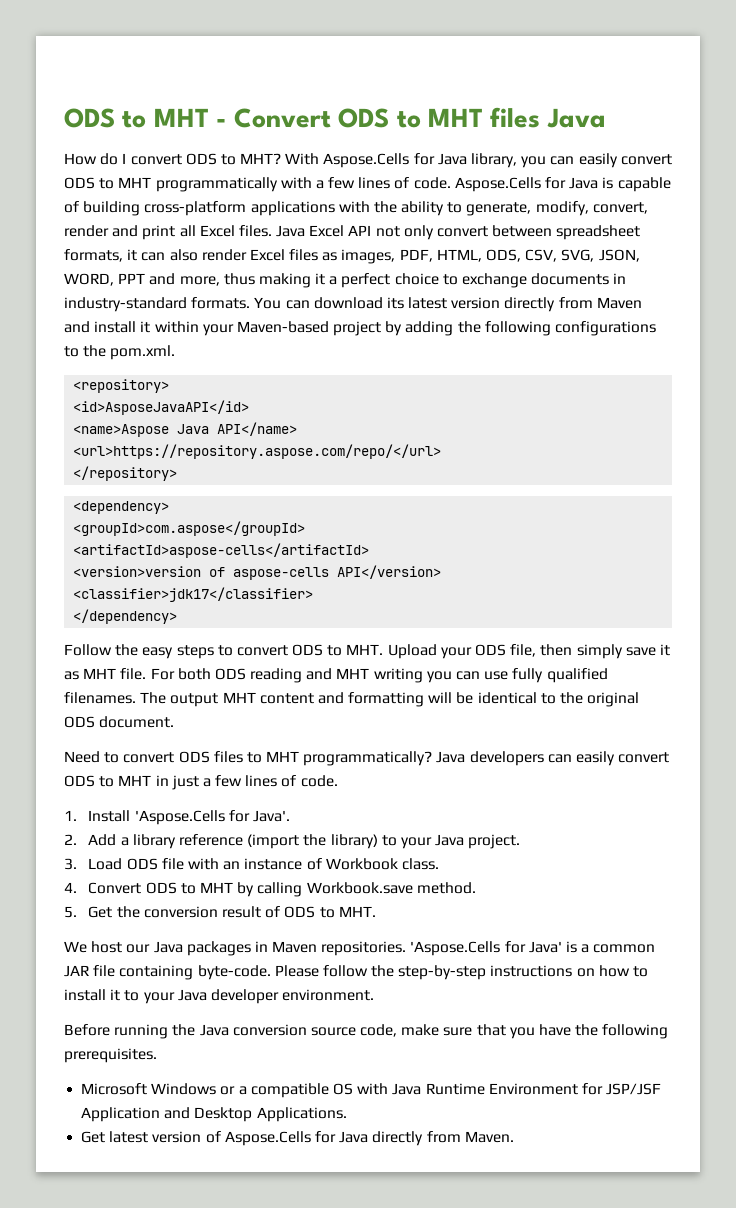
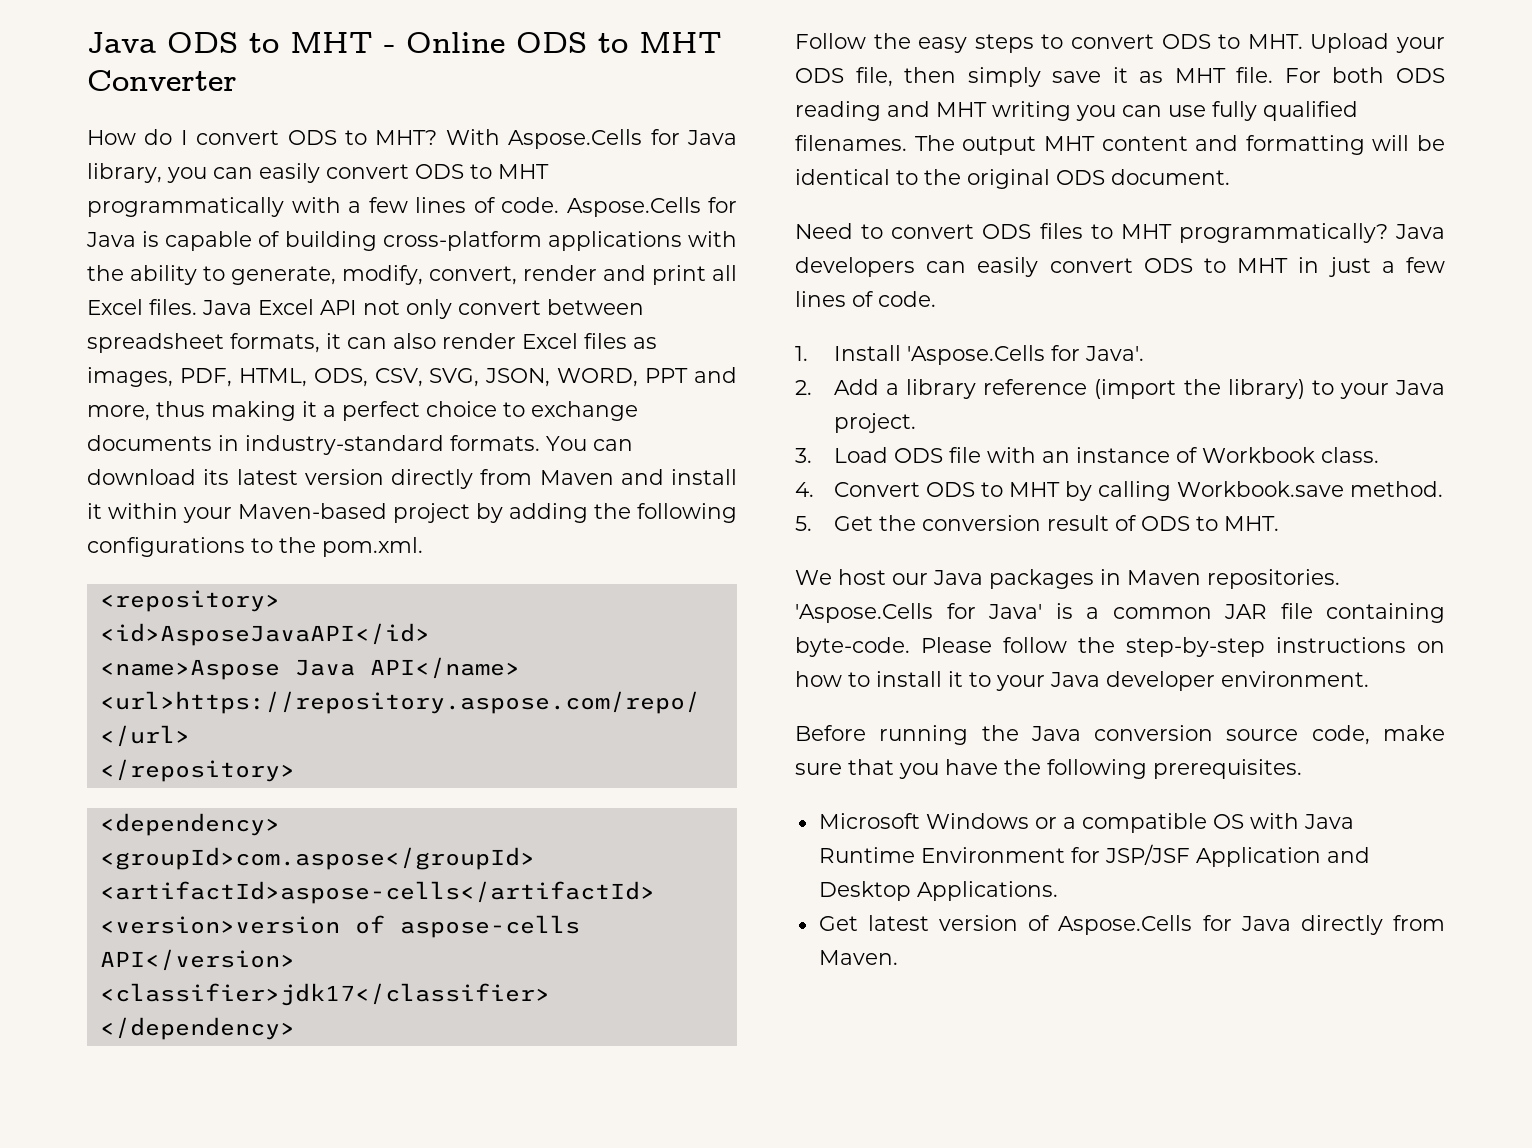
(64, 118) none -> [87,32,156,53] Java
[233,107,606,128] Convert ODS to MHT files Java -> [406,32,722,53] [87,70,237,91] Online ODS to MHT Converter

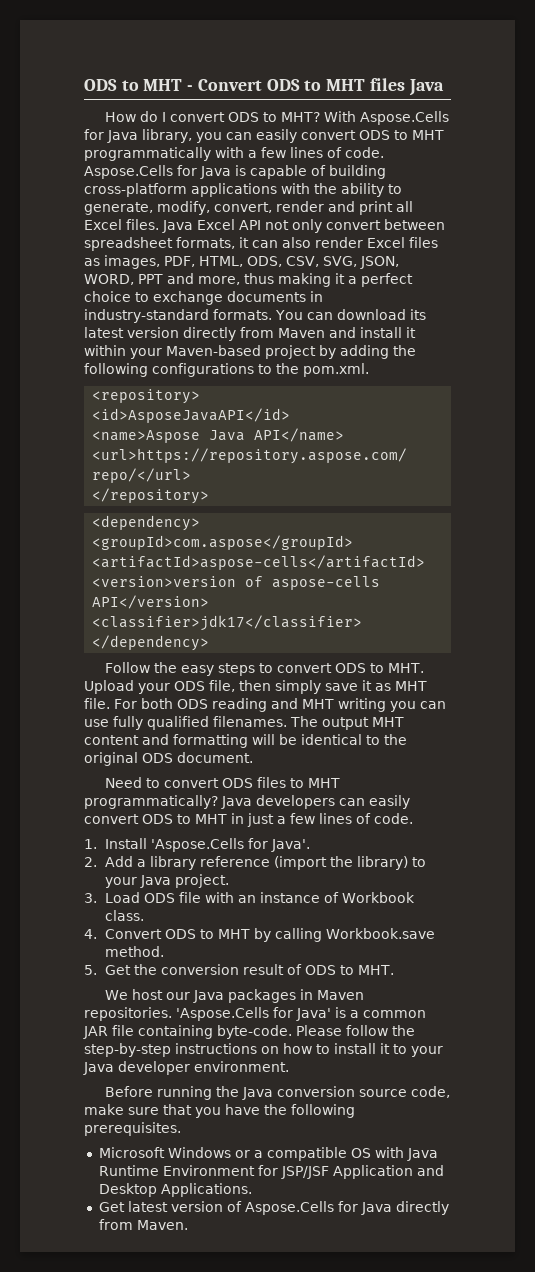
[87,32,156,53] Java -> (84, 85) none
[406,32,722,53] [87,70,237,91] Online ODS to MHT Converter -> [197,78,444,96] Convert ODS to MHT files Java

